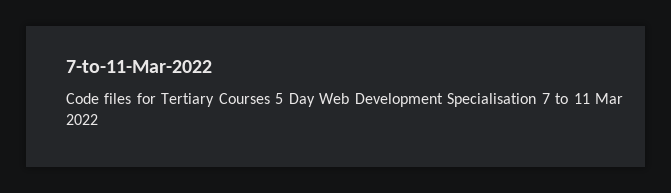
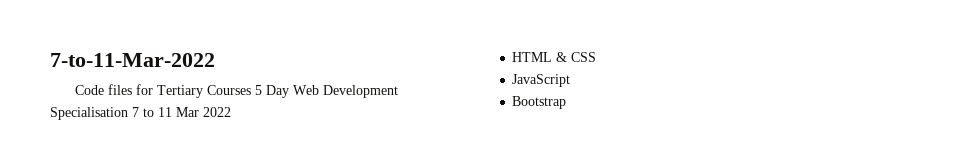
(98, 119) none -> [512,52,597,62] [512,74,571,87] [512,96,567,109] // HTML & CSS // JavaScript // Bootstrap

